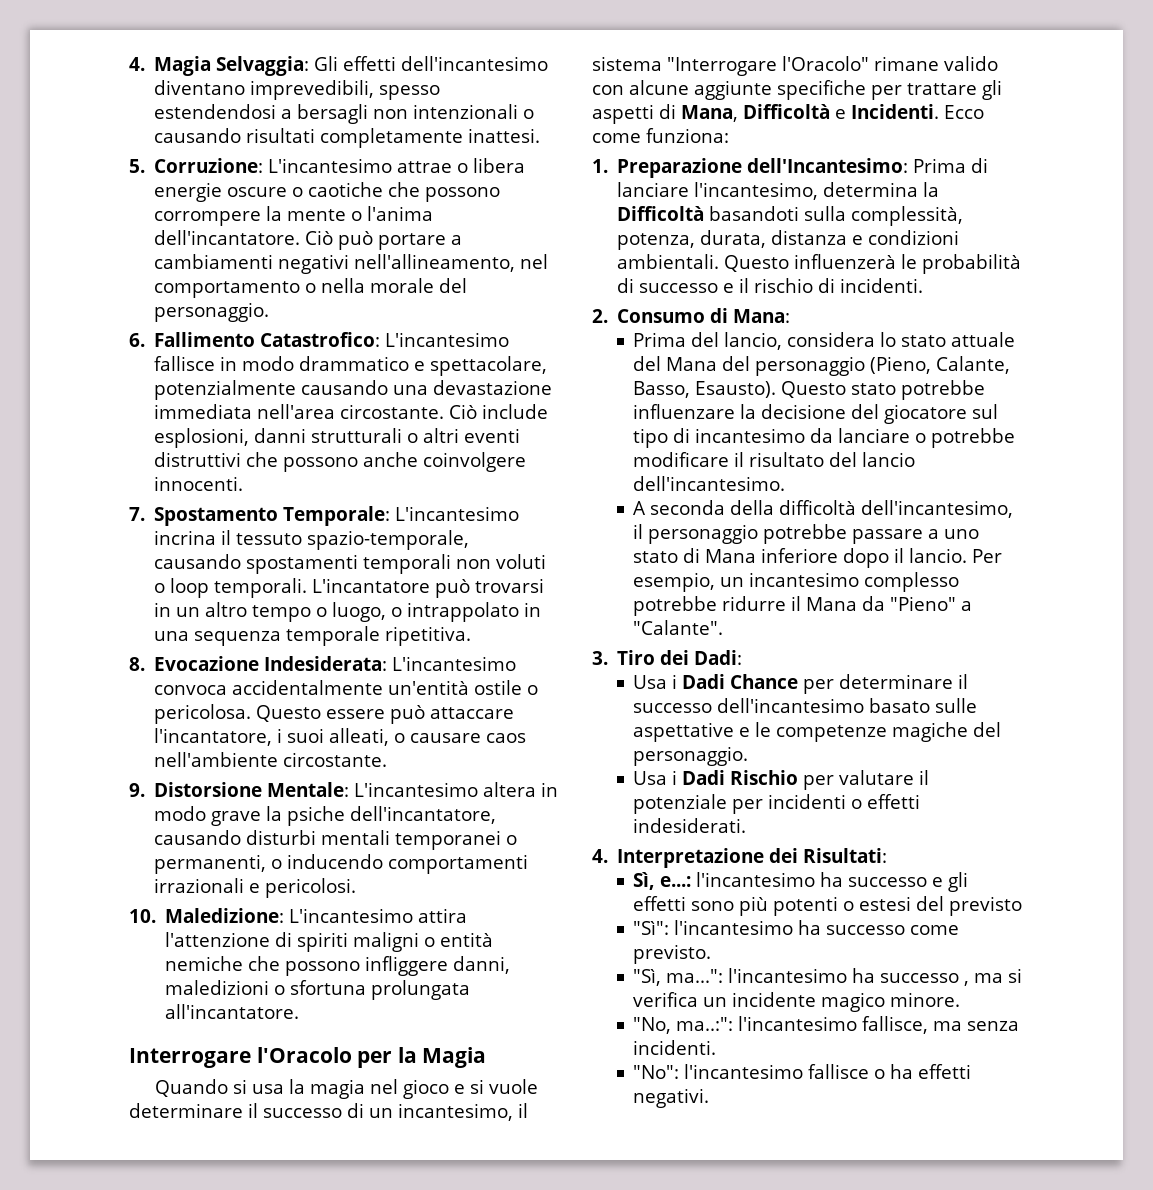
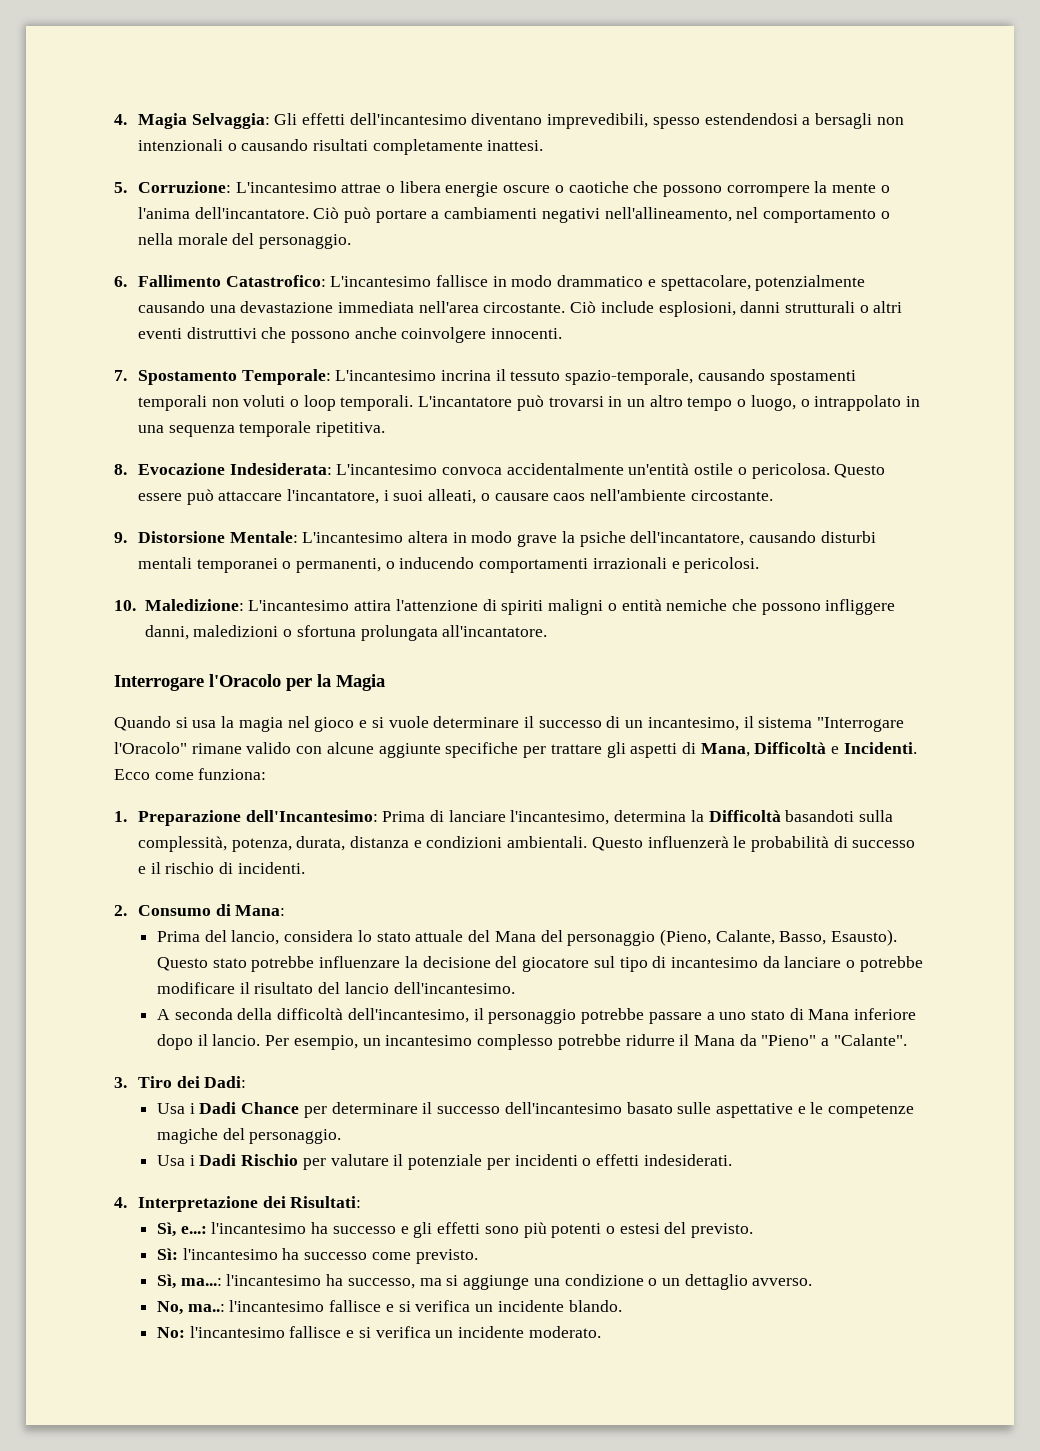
[949,896,1023,916] [633,921,670,935] previsto // "Sì": -> [691,1223,754,1238] [157,1248,179,1260] previsto. // Sì:
[633,968,1023,986] [633,992,961,1012] [633,1016,1020,1034] [633,1040,717,1055] [633,1064,972,1079] [633,1088,710,1108] "Sì, ma...": l'incantesimo ha successo , ma si verifica un incidente magico minore. // "No, ma..:": l'incantesimo fallisce, ma senza incidenti. // "No": l'incantesimo fallisce o ha effetti negativi. -> [157,1274,813,1290] [157,1300,622,1315] [157,1326,601,1338] Sì, ma...: l'incantesimo ha successo, ma si aggiunge una condizione o un dettaglio avverso. // No, ma..: l'incantesimo fallisce e si verifica un incidente blando. // No: l'incantesimo fallisce e si verifica un incidente moderato.

